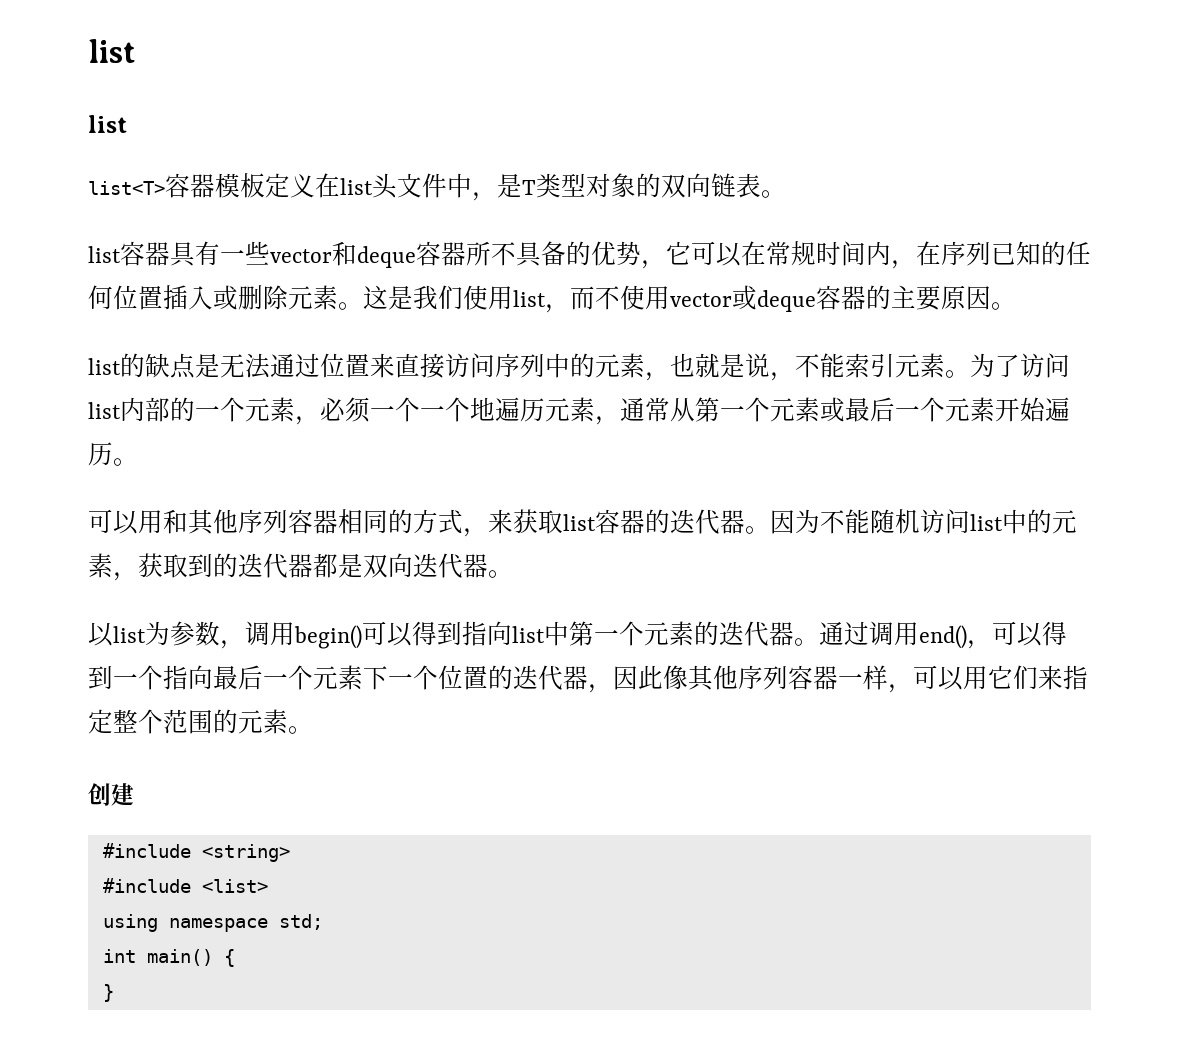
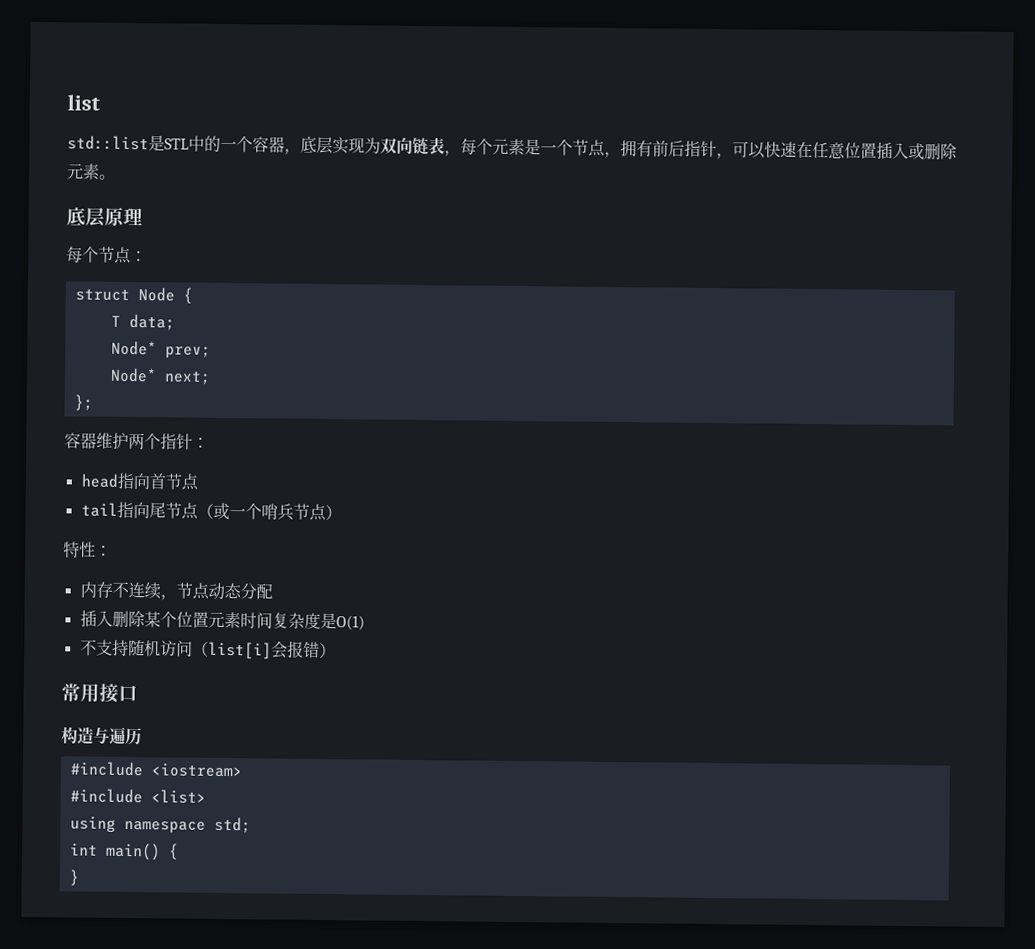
[88,39,136,63] [88,115,127,133] [88,173,786,201] [88,241,1091,269] [88,285,113,309] list // list // list<T>容器模板定义在list头文件中，是T类型对象的双向链表。 // list容器具有一些vector和deque容器所不具备的优势，它可以在常规时间内，在序列已知的任何 -> [67,94,100,111] [67,135,846,160] list // std::list是STL中的一个容器，底层实现为双向链表，每个元素是一个节点，拥有前后指针，可以快速在任意
[363,285,1016,313] [88,353,1070,381] [88,397,1070,425] [88,442,138,466] [88,509,1077,537] [88,553,513,581] [88,621,1067,649] [88,665,1088,693] [88,709,313,734] [88,783,134,806] [102,843,290,862] 这是我们使用list，而不使用vector或deque容器的主要原因。 // list的缺点是无法通过位置来直接访问序列中的元素，也就是说，不能索引元素。为了访问list内部的一个元素，必须一个一个地遍历元素，通常从第一个元素或最后一个元素开始遍历。 // 可以用和其他序列容器相同的方式，来获取list容器的迭代器。因为不能随机访问list中的元素，获取到的迭代器都是双向迭代器。 // 以list为参数，调用begin()可以得到指向list中第一个元素的迭代器。通过调用end()，可以得到一个指向最后一个元素下一个位置的迭代器，因此像其他序列容器一样，可以用它们来指定整个范围的元素。 // 创建 // #include <string> -> [66,207,143,227] [66,246,147,265] [74,287,193,304] [110,313,175,331] [110,340,211,359] [109,367,211,385] [73,394,93,411] [64,432,209,450] [80,472,199,491] [80,501,342,522] [63,541,112,559] [79,581,273,601] [79,609,365,631] [79,639,336,660] [61,683,138,703] [61,726,142,746] [69,761,243,778] // 底层原理 // 每个节点： // struct Node { // T data; // Node* prev; // Node* next; // }; // 容器维护两个指针： // head指向首节点 // tail指向尾节点（或一个哨兵节点） // 特性： // 内存不连续，节点动态分配 // 插入删除某个位置元素时间复杂度是O(1) // 不支持随机访问（list[i]会报错） // 常用接口 // 构造与遍历 // #include <iostream>

